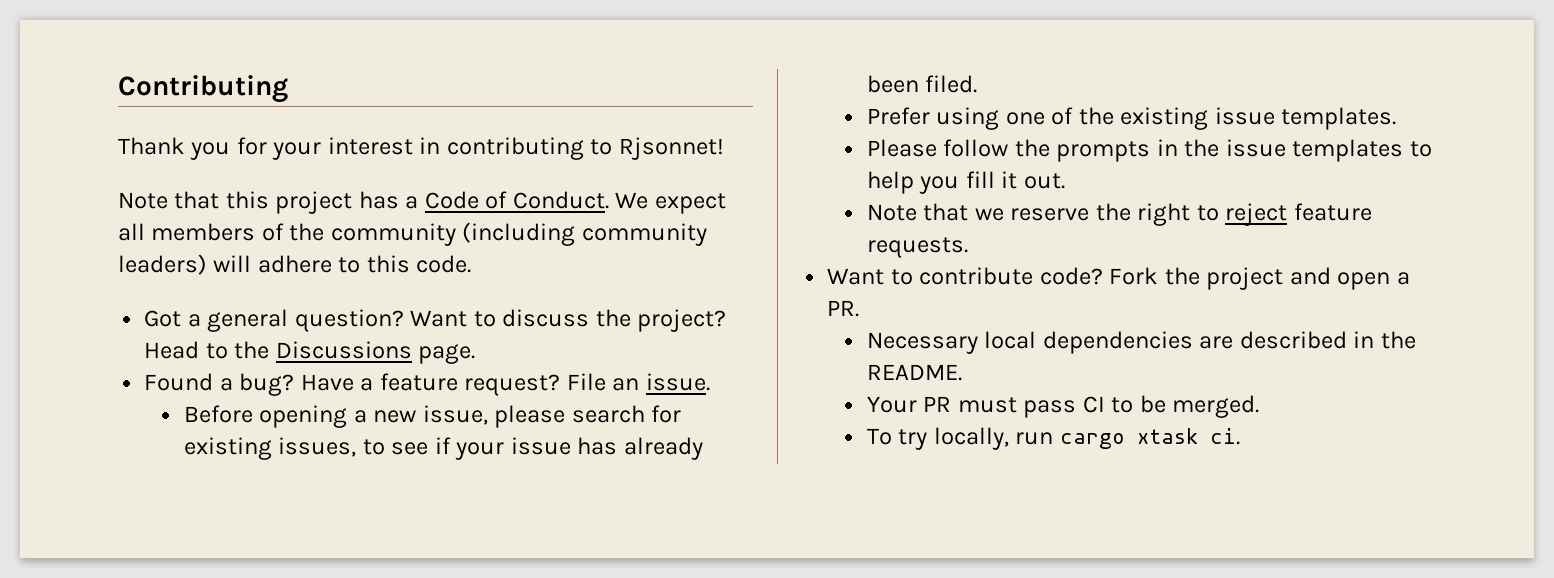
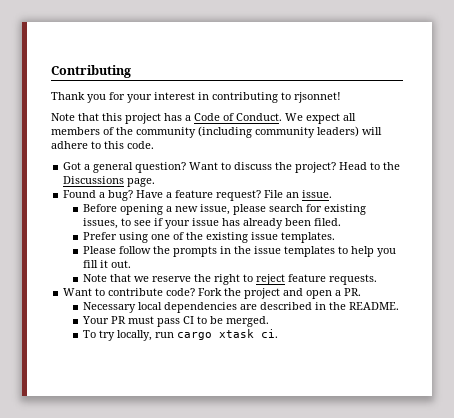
[618,137,724,160] Rjsonnet! -> [294,92,341,103] rjsonnet!

